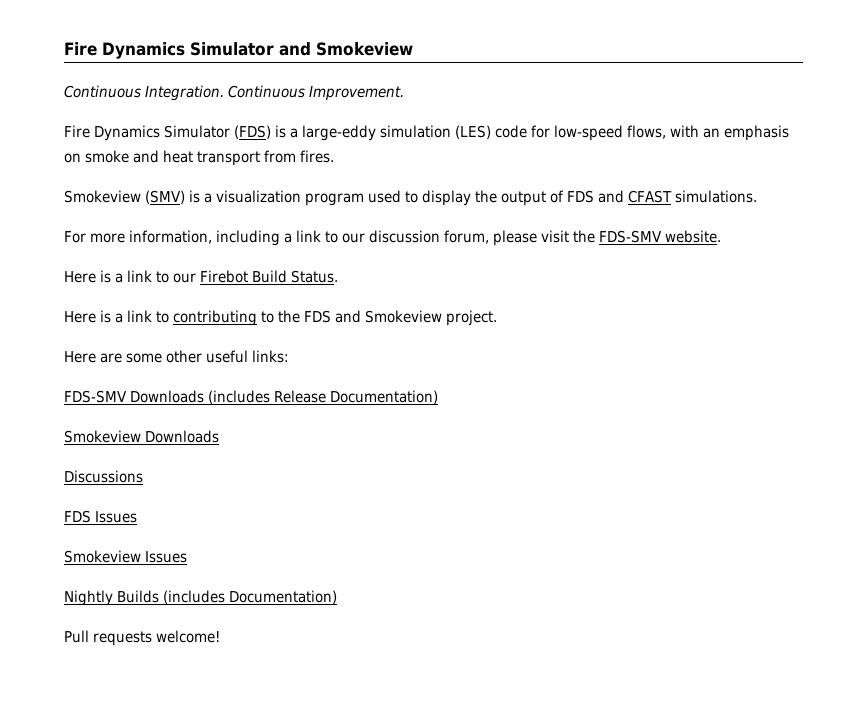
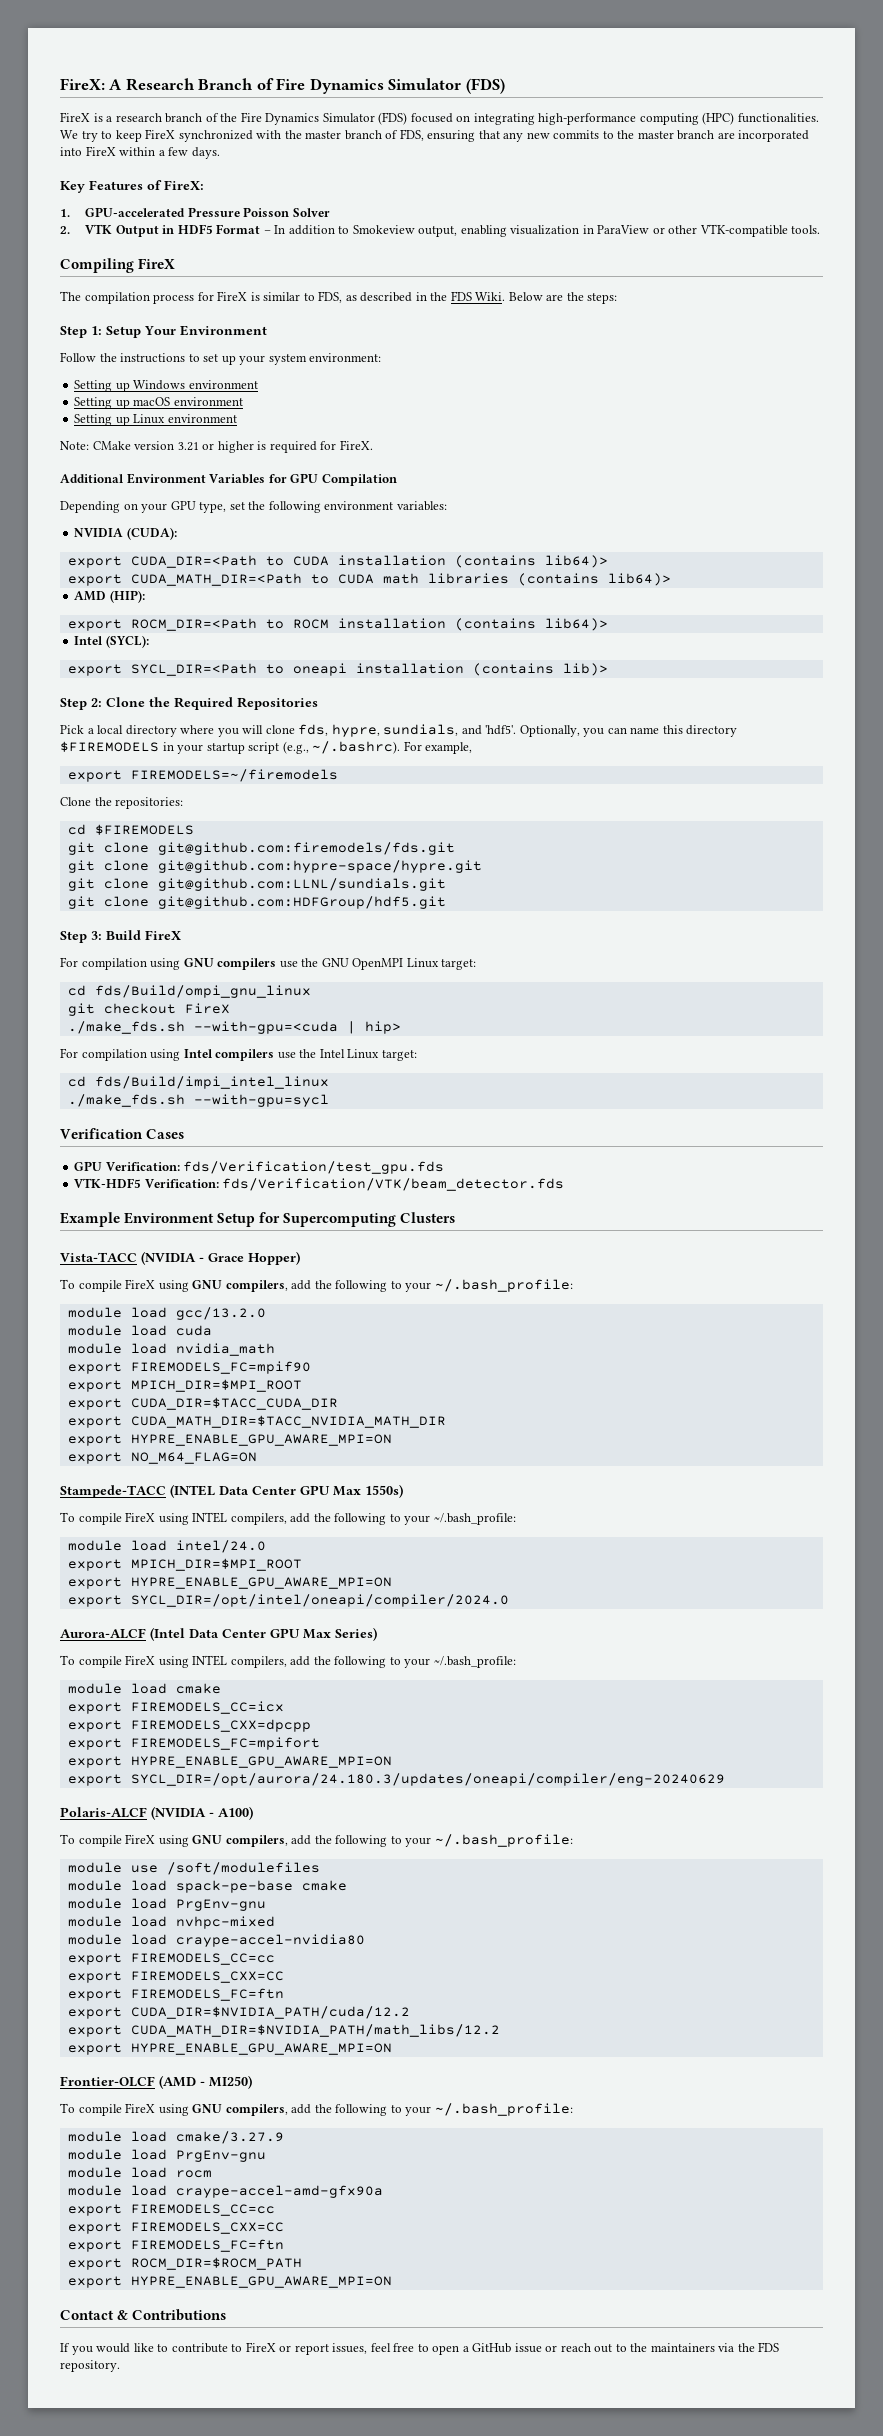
[64,42,413,59] [64,85,404,101] [64,125,789,141] [64,150,334,166] [64,190,757,206] [64,230,721,246] [64,270,338,283] [64,310,497,326] [64,350,289,363] [64,390,438,404] [64,430,219,443] [64,470,143,483] [64,510,137,523] [64,550,187,563] [64,590,337,606] [64,630,220,646] Fire Dynamics Simulator and Smokeview // Continuous Integration. Continuous Improvement. // Fire Dynamics Simulator (FDS) is a large-eddy simulation (LES) code for low-speed flows, with an emphasis on smoke and heat transport from fires. // Smokeview (SMV) is a visualization program used to display the output of FDS and CFAST simulations. // For more information, including a link to our discussion forum, please visit the FDS-SMV website. // Here is a link to our Firebot Build Status. // Here is a link to contributing to the FDS and Smokeview project. // Here are some other useful links: // FDS-SMV Downloads (includes Release Documentation) // Smokeview Downloads // Discussions // FDS Issues // Smokeview Issues // Nightly Builds (includes Documentation) // Pull requests welcome! -> [60,78,505,94] [60,112,819,125] [60,129,810,142] [60,146,220,159] [60,180,204,193] [60,207,330,217] [60,224,821,237] [60,258,176,273] [60,291,618,304] [60,325,267,338] [60,352,382,365] [74,380,258,392] [74,397,243,409] [74,414,237,426] [60,440,373,453] [60,473,397,486] [60,501,447,513] [74,527,177,540] [67,555,608,568] [67,573,671,586] [74,590,145,603] [67,618,608,631] [74,635,149,648] [67,663,608,676] [60,697,318,710] [60,724,738,737] [60,741,473,754] [67,769,338,782] [60,797,184,809] [67,824,194,835] [67,842,455,855] [67,860,482,873] [67,878,446,891] [67,896,446,909] [60,930,181,943] [60,957,477,970] [67,985,311,998] [67,1003,230,1016] [67,1021,401,1034] [60,1048,417,1061] [67,1076,329,1089] [67,1094,329,1107] [60,1128,185,1139] [74,1161,445,1174] [74,1178,565,1191] [60,1212,456,1227] [60,1251,300,1265] [60,1279,573,1292] [67,1307,266,1320] [67,1325,212,1336] [67,1343,275,1356] [67,1361,311,1374] [67,1379,302,1392] [67,1397,338,1410] [67,1415,446,1428] [67,1434,392,1446] [67,1452,257,1464] [60,1484,403,1498] [60,1512,516,1525] [67,1540,266,1553] [67,1558,302,1571] [67,1577,392,1589] [67,1594,509,1607] [60,1627,377,1641] [60,1655,516,1668] [67,1683,221,1694] [67,1701,284,1714] [67,1719,311,1732] [67,1737,320,1750] [67,1756,392,1768] [67,1773,725,1786] [60,1806,253,1820] [60,1834,573,1847] [67,1862,320,1875] [67,1880,347,1893] [67,1898,266,1911] [67,1916,275,1929] [67,1934,365,1947] [67,1953,275,1965] [67,1971,284,1983] [67,1988,284,2001] [67,2006,410,2019] [67,2024,500,2037] [67,2043,392,2055] [60,2075,252,2089] [60,2103,573,2116] [67,2131,284,2144] [67,2149,266,2162] [67,2167,212,2178] [67,2185,383,2198] [67,2204,275,2216] [67,2222,284,2234] [67,2239,284,2252] [67,2257,302,2270] [67,2276,392,2288] [60,2309,227,2321] [60,2342,780,2355] [60,2360,120,2372] FireX: A Research Branch of Fire Dynamics Simulator (FDS) // FireX is a research branch of the Fire Dynamics Simulator (FDS) focused on integrating high-performance computing (HPC) functionalities. We try to keep FireX synchronized with the master branch of FDS, ensuring that any new commits to the master branch are incorporated into FireX within a few days. // Key Features of FireX: // 1. GPU-accelerated Pressure Poisson Solver // 2. VTK Output in HDF5 Format – In addition to Smokeview output, enabling visualization in ParaView or other VTK-compatible tools. // Compiling FireX // The compilation process for FireX is similar to FDS, as described in the FDS Wiki. Below are the steps: // Step 1: Setup Your Environment // Follow the instructions to set up your system environment: // Setting up Windows environment // Setting up macOS environment // Setting up Linux environment // Note: CMake version 3.21 or higher is required for FireX. // Additional Environment Variables for GPU Compilation // Depending on your GPU type, set the following environment variables: // NVIDIA (CUDA): // export CUDA_DIR=<Path to CUDA installation (contains lib64)> // export CUDA_MATH_DIR=<Path to CUDA math libraries (contains lib64)> // AMD (HIP): // export ROCM_DIR=<Path to ROCM installation (contains lib64)> // Intel (SYCL): // export SYCL_DIR=<Path to oneapi installation (contains lib)> // Step 2: Clone the Required Repositories // Pick a local directory where you will clone fds, hypre, sundials, and 'hdf5'. Optionally, you can name this directory $FIREMODELS in your startup script (e.g., ~/.bashrc). For example, // export FIREMODELS=~/firemodels // Clone the repositories: // cd $FIREMODELS // git clone git@github.com:firemodels/fds.git // git clone git@github.com:hypre-space/hypre.git // git clone git@github.com:LLNL/sundials.git // git clone git@github.com:HDFGroup/hdf5.git // Step 3: Build FireX // For compilation using GNU compilers use the GNU OpenMPI Linux target: // cd fds/Build/ompi_gnu_linux // git checkout FireX // ./make_fds.sh --with-gpu=<cuda | hip> // For compilation using Intel compilers use the Intel Linux target: // cd fds/Build/impi_intel_linux // ./make_fds.sh --with-gpu=sycl // Verification Cases // GPU Verification: fds/Verification/test_gpu.fds // VTK-HDF5 Verification: fds/Verification/VTK/beam_detector.fds // Example Environment Setup for Supercomputing Clusters // Vista-TACC (NVIDIA - Grace Hopper) // To compile FireX using GNU compilers, add the following to your ~/.bash_profile: // module load gcc/13.2.0 // module load cuda // module load nvidia_math // export FIREMODELS_FC=mpif90 // export MPICH_DIR=$MPI_ROOT // export CUDA_DIR=$TACC_CUDA_DIR // export CUDA_MATH_DIR=$TACC_NVIDIA_MATH_DIR // export HYPRE_ENABLE_GPU_AWARE_MPI=ON // export NO_M64_FLAG=ON // Stampede-TACC (INTEL Data Center GPU Max 1550s) // To compile FireX using INTEL compilers, add the following to your ~/.bash_profile: // module load intel/24.0 // export MPICH_DIR=$MPI_ROOT // export HYPRE_ENABLE_GPU_AWARE_MPI=ON // export SYCL_DIR=/opt/intel/oneapi/compiler/2024.0 // Aurora-ALCF (Intel Data Center GPU Max Series) // To compile FireX using INTEL compilers, add the following to your ~/.bash_profile: // module load cmake // export FIREMODELS_CC=icx // export FIREMODELS_CXX=dpcpp // export FIREMODELS_FC=mpifort // export HYPRE_ENABLE_GPU_AWARE_MPI=ON // export SYCL_DIR=/opt/aurora/24.180.3/updates/oneapi/compiler/eng-20240629 // Polaris-ALCF (NVIDIA - A100) // To compile FireX using GNU compilers, add the following to your ~/.bash_profile: // module use /soft/modulefiles // module load spack-pe-base cmake // module load PrgEnv-gnu // module load nvhpc-mixed // module load craype-accel-nvidia80 // export FIREMODELS_CC=cc // export FIREMODELS_CXX=CC // export FIREMODELS_FC=ftn // export CUDA_DIR=$NVIDIA_PATH/cuda/12.2 // export CUDA_MATH_DIR=$NVIDIA_PATH/math_libs/12.2 // export HYPRE_ENABLE_GPU_AWARE_MPI=ON // Frontier-OLCF (AMD - MI250) // To compile FireX using GNU compilers, add the following to your ~/.bash_profile: // module load cmake/3.27.9 // module load PrgEnv-gnu // module load rocm // module load craype-accel-amd-gfx90a // export FIREMODELS_CC=cc // export FIREMODELS_CXX=CC // export FIREMODELS_FC=ftn // export ROCM_DIR=$ROCM_PATH // export HYPRE_ENABLE_GPU_AWARE_MPI=ON // Contact & Contributions // If you would like to contribute to FireX or report issues, feel free to open a GitHub issue or reach out to the maintainers via the FDS repository.

